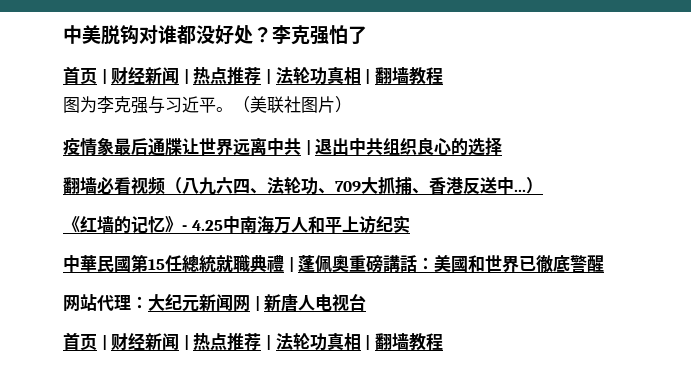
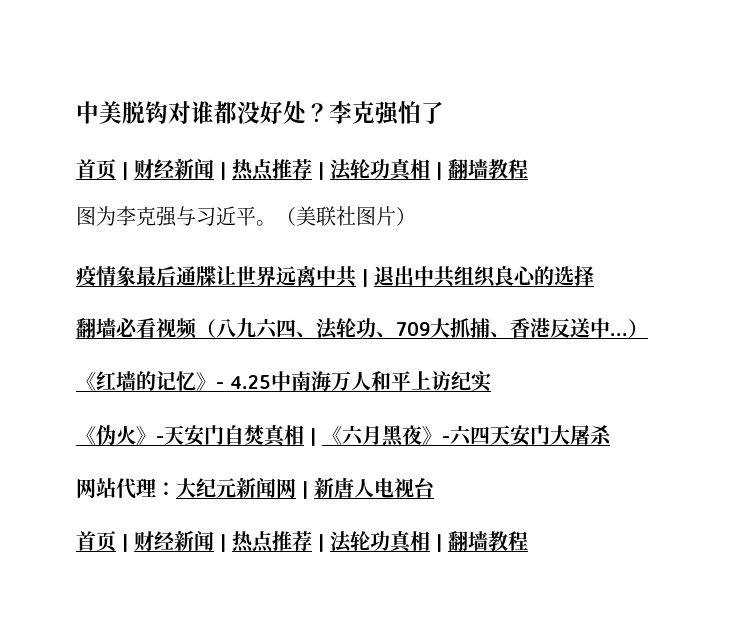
[63,254,605,273] 中華民國第15任總統就職典禮 | 蓬佩奧重磅講話：美國和世界已徹底警醒 -> [76,424,612,447] 《伪火》-天安门自焚真相 | 《六月黑夜》-六四天安门大屠杀

